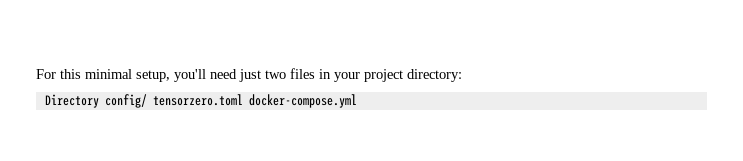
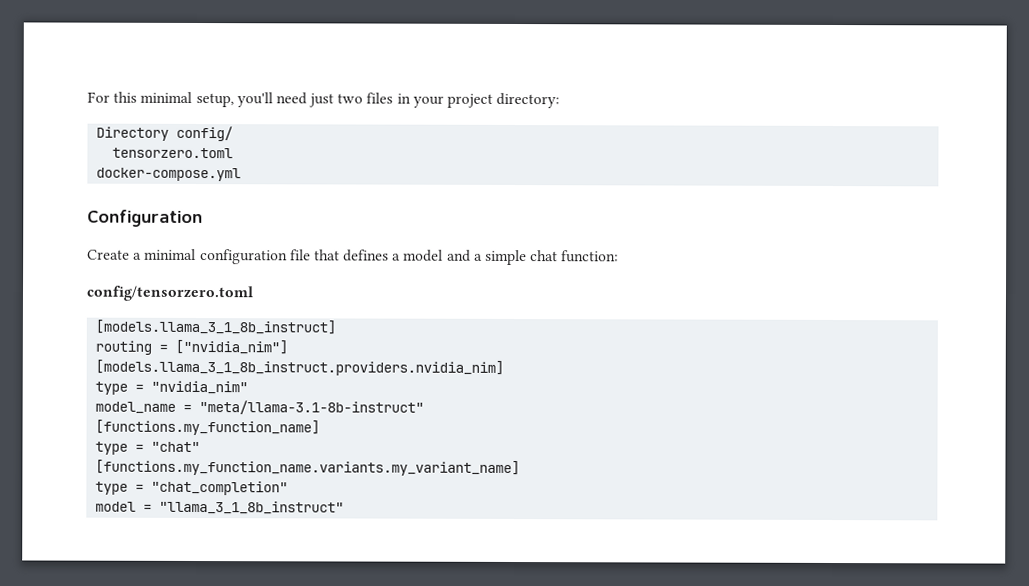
(147, 101) none -> (234, 133) //
(243, 100) none -> (234, 153) //
(357, 101) none -> [87,209,203,228] [87,248,620,266] [86,285,254,302] [95,319,337,335] [95,339,289,355] [95,359,505,376] [95,380,249,395] [95,400,425,415] [95,419,321,436] [95,441,201,455] [95,459,521,477] [95,480,289,496] [95,500,345,515] // Configuration // Create a minimal configuration file that defines a model and a simple chat function: // config/tensorzero.toml // [models.llama_3_1_8b_instruct] // routing = ["nvidia_nim"] // [models.llama_3_1_8b_instruct.providers.nvidia_nim] // type = "nvidia_nim" // model_name = "meta/llama-3.1-8b-instruct" // [functions.my_function_name] // type = "chat" // [functions.my_function_name.variants.my_variant_name] // type = "chat_completion" // model = "llama_3_1_8b_instruct"

